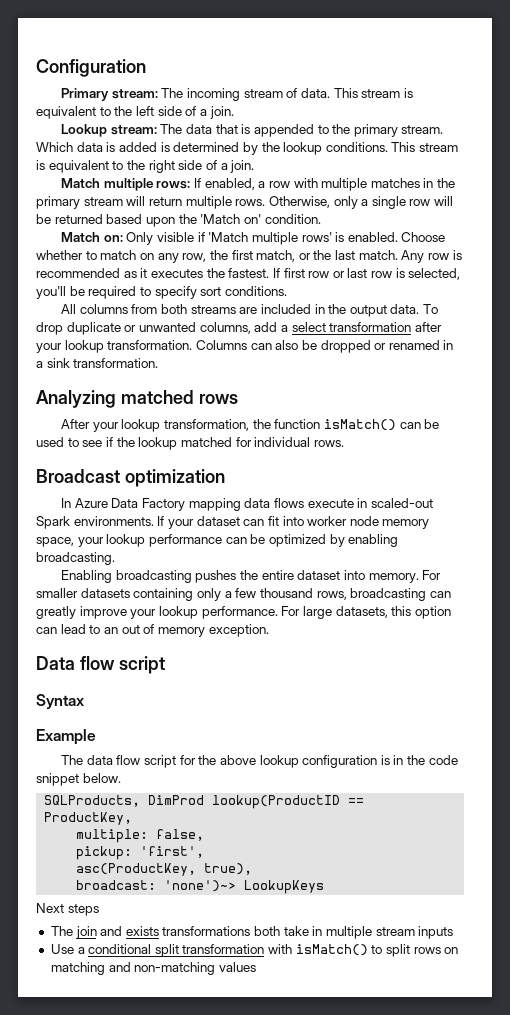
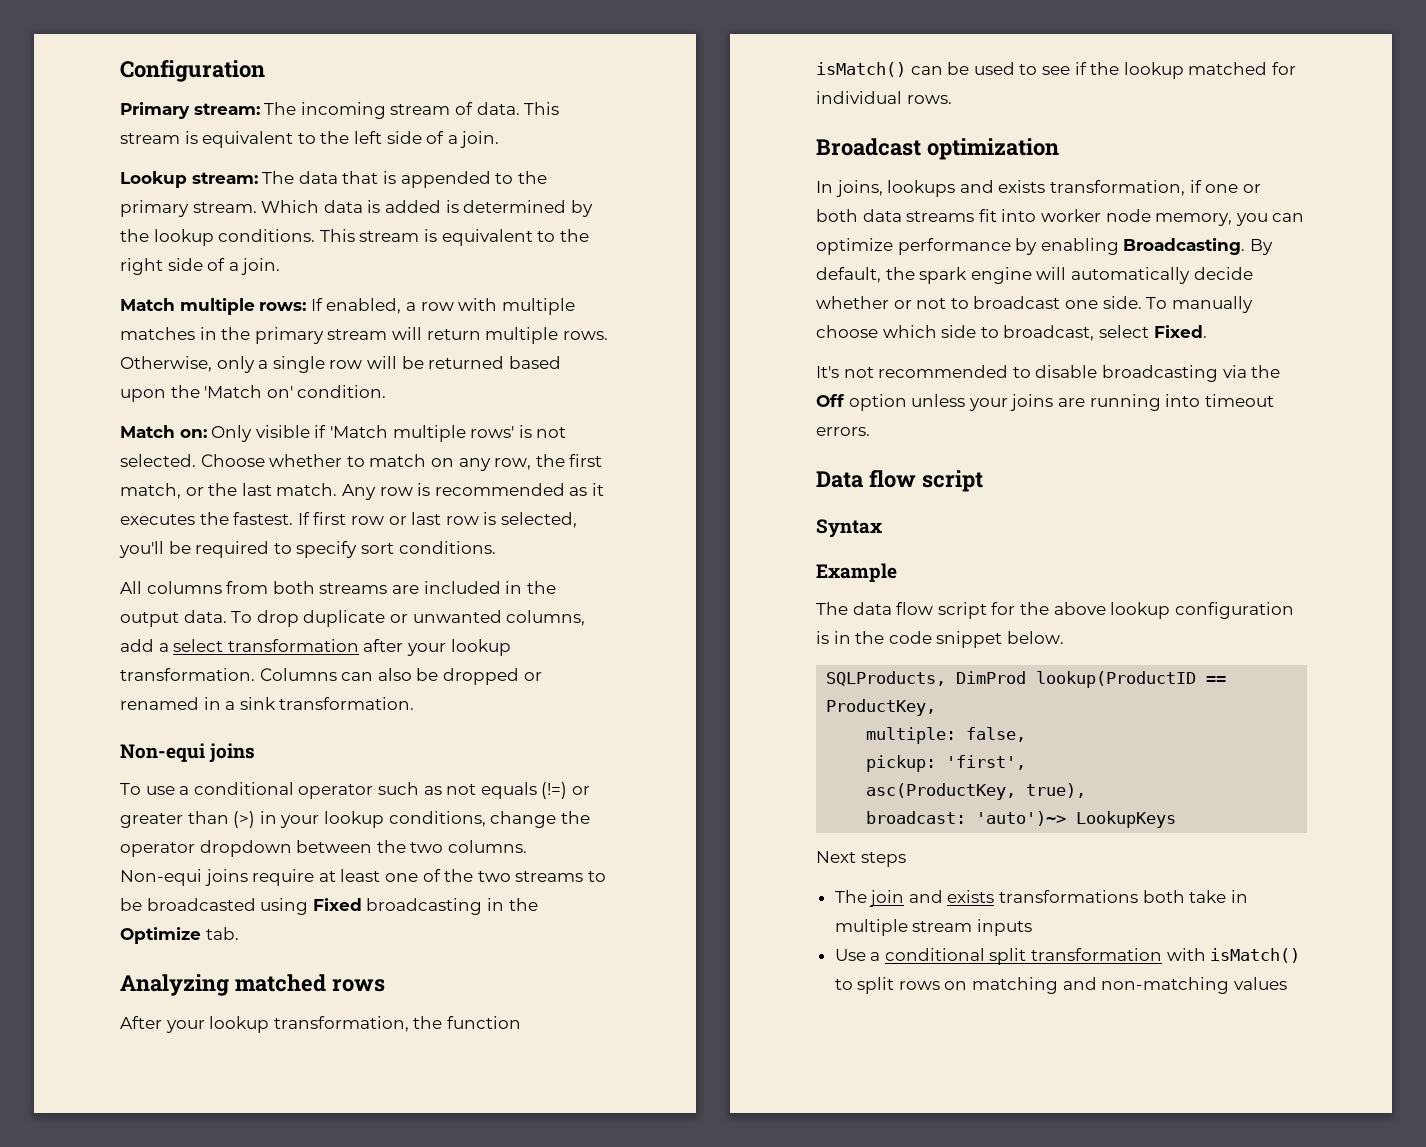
[347,232,398,242] enabled. -> [536,427,567,438] [120,454,196,467] not selected.
(159, 363) none -> [120,743,256,763] [120,782,590,799] [120,811,590,828] [120,840,527,857] [120,869,606,886] [120,898,538,915] [120,927,239,944] // Non-equi joins // To use a conditional operator such as not equals (!=) or greater than (>) in your lookup conditions, change the operator dropdown between the two columns. Non-equi joins require at least one of the two streams to be broadcasted using Fixed broadcasting in the Optimize tab.
[74,498,433,511] [36,516,430,529] [36,534,399,547] [36,552,115,565] [61,570,442,583] [36,588,451,601] [36,606,451,619] [36,624,269,637] Azure Data Factory mapping data flows execute in scaled-out Spark environments. If your dataset can fit into worker node memory space, your lookup performance can be optimized by enabling broadcasting. // Enabling broadcasting pushes the entire dataset into memory. For smaller datasets containing only a few thousand rows, broadcasting can greatly improve your lookup performance. For large datasets, this option can lead to an out of memory exception. -> [835,180,1261,197] [816,209,1305,226] [816,238,1273,255] [816,267,1253,284] [816,296,1253,313] [816,325,1207,341] [816,365,1281,382] [816,394,1274,411] [816,427,870,436] joins, lookups and exists transformation, if one or both data streams fit into worker node memory, you can optimize performance by enabling Broadcasting. By default, the spark engine will automatically decide whether or not to broadcast one side. To manually choose which side to broadcast, select Fixed. // It's not recommended to disable broadcasting via the Off option unless your joins are running into timeout errors.
[164,880,237,892] 'none')~> -> [976,811,1067,826] 'auto')~>

